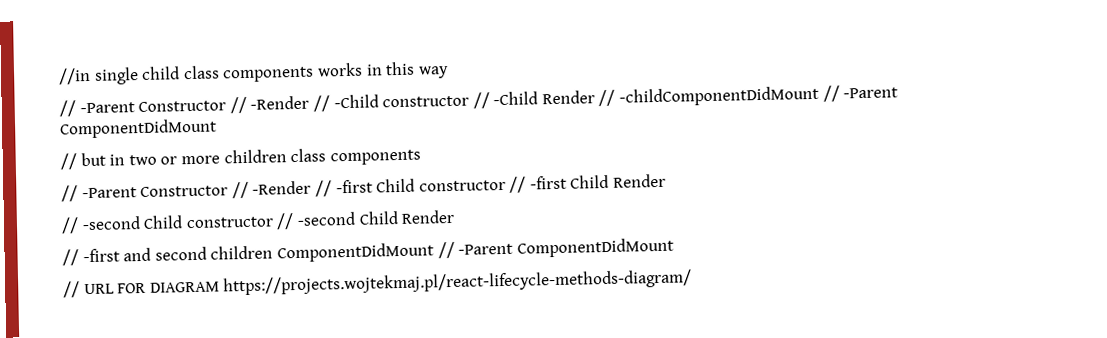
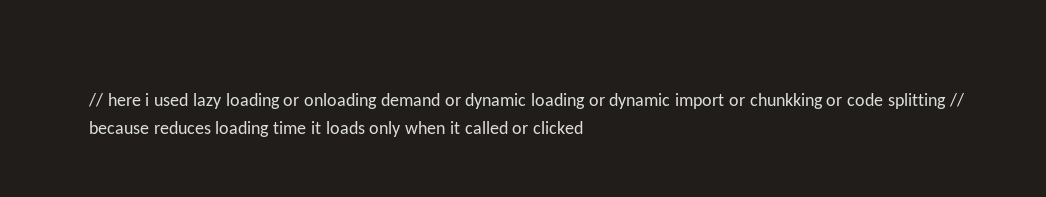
[58,61,449,85] [59,85,899,117] [59,118,217,139] [60,148,421,170] [61,173,667,202] [61,209,456,234] [62,237,674,266] [63,269,693,298] //in single child class components works in this way // // -Parent Constructor // -Render // -Child constructor // -Child Render // -childComponentDidMount // -Parent ComponentDidMount // // but in two or more children class components // // -Parent Constructor // -Render // -first Child constructor // -first Child Render // // -second Child constructor // -second Child Render // // -first and second children ComponentDidMount // -Parent ComponentDidMount // // URL FOR DIAGRAM https://projects.wojtekmaj.pl/react-lifecycle-methods-diagram/ -> [88,93,965,109] [89,121,583,137] // here i used lazy loading or onloading demand or dynamic loading or dynamic import or chunkking or code splitting // because reduces loading time it loads only when it called or clicked

